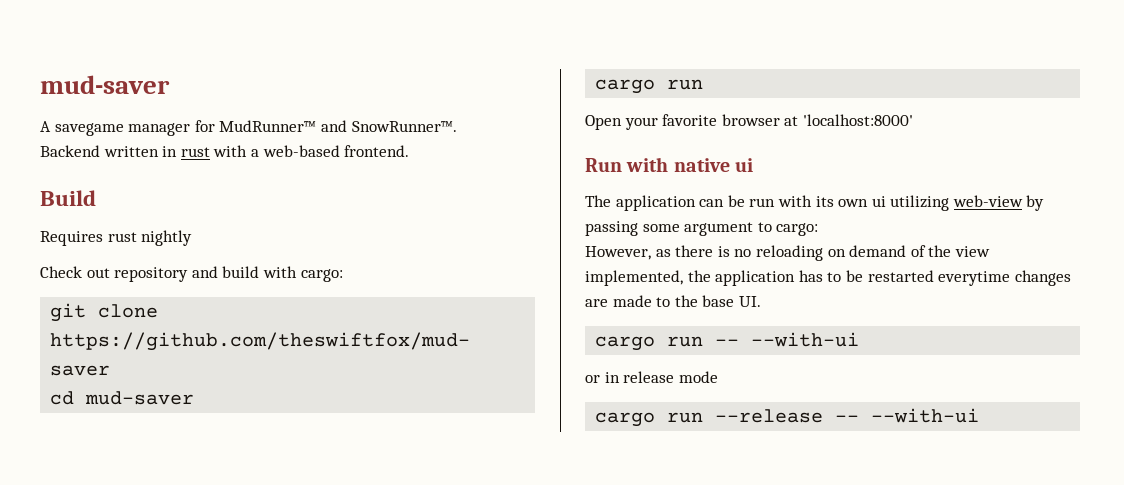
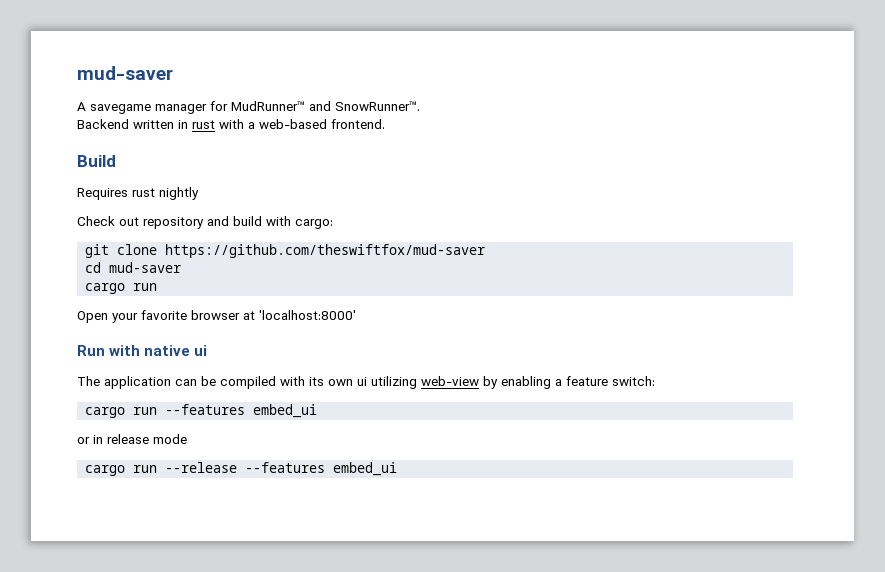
[749,198,776,207] run -> [220,376,276,389] compiled
[585,221,819,236] [585,245,990,261] [585,270,1071,286] [585,295,761,307] [595,332,860,351] passing some argument to cargo: // However, as there is no reloading on demand of the view implemented, the application has to be restarted everytime changes are made to the base UI. // cargo run -- --with-ui -> [501,376,655,389] [85,404,318,418] enabling a feature switch: // cargo run --features embed_ui
[835,408,980,423] -- --with-ui -> [245,462,398,476] --features embed_ui

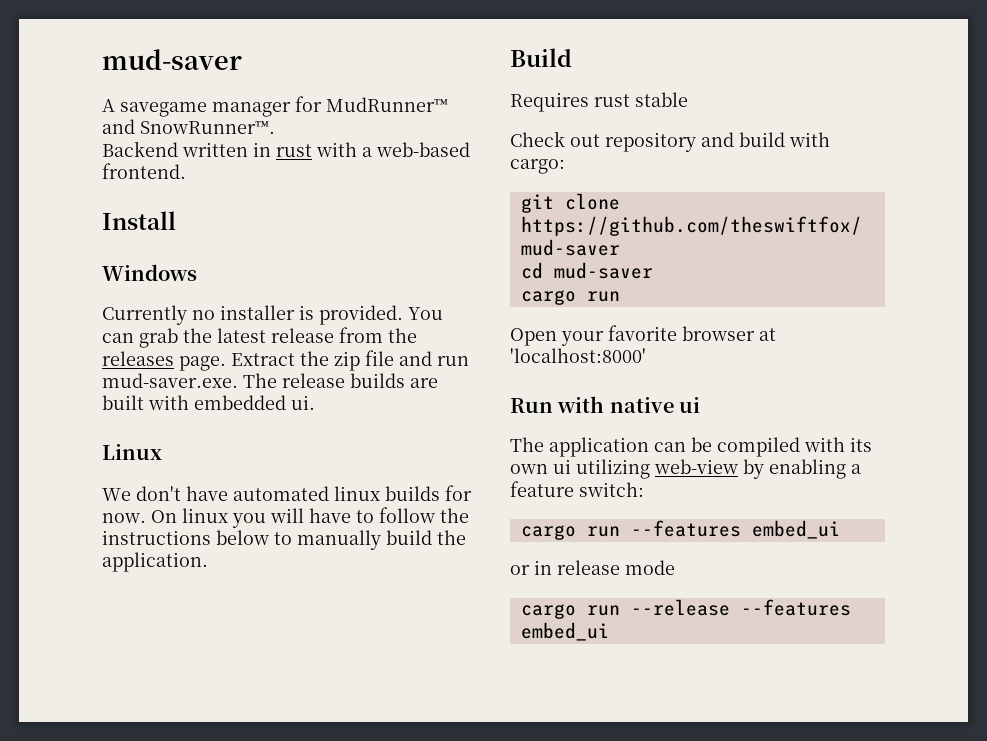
(385, 124) none -> [102,211,176,230] [102,264,197,281] [102,305,443,325] [102,327,417,348] [102,350,469,371] [102,373,438,388] [102,395,315,410] [102,444,162,460] [102,485,472,501] [102,507,469,528] [102,530,466,550] [102,552,208,572] // Install // Windows // Currently no installer is provided. You can grab the latest release from the releases page. Extract the zip file and run mud-saver.exe. The release builds are built with embedded ui. // Linux // We don't have automated linux builds for now. On linux you will have to follow the instructions below to manually build the application.
[159,187,199,200] nightly -> [635,92,688,107] stable

